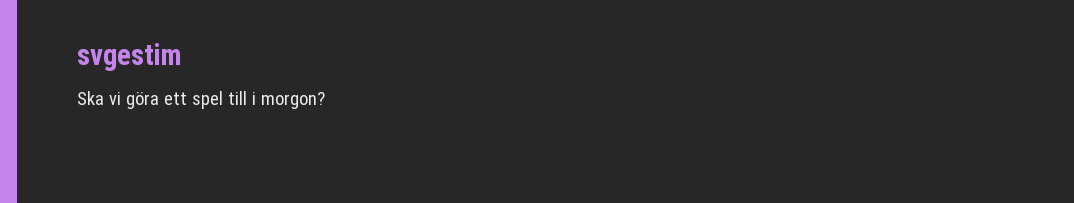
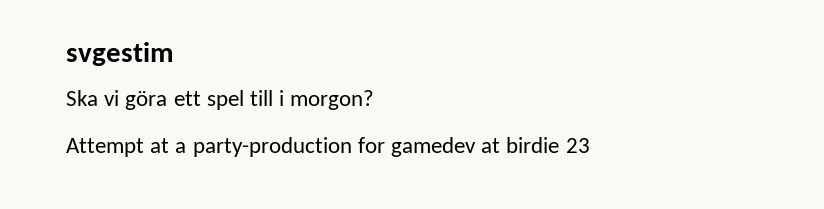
(325, 100) none -> [66,137,590,157] // Attempt at a party-production for gamedev at birdie 23

